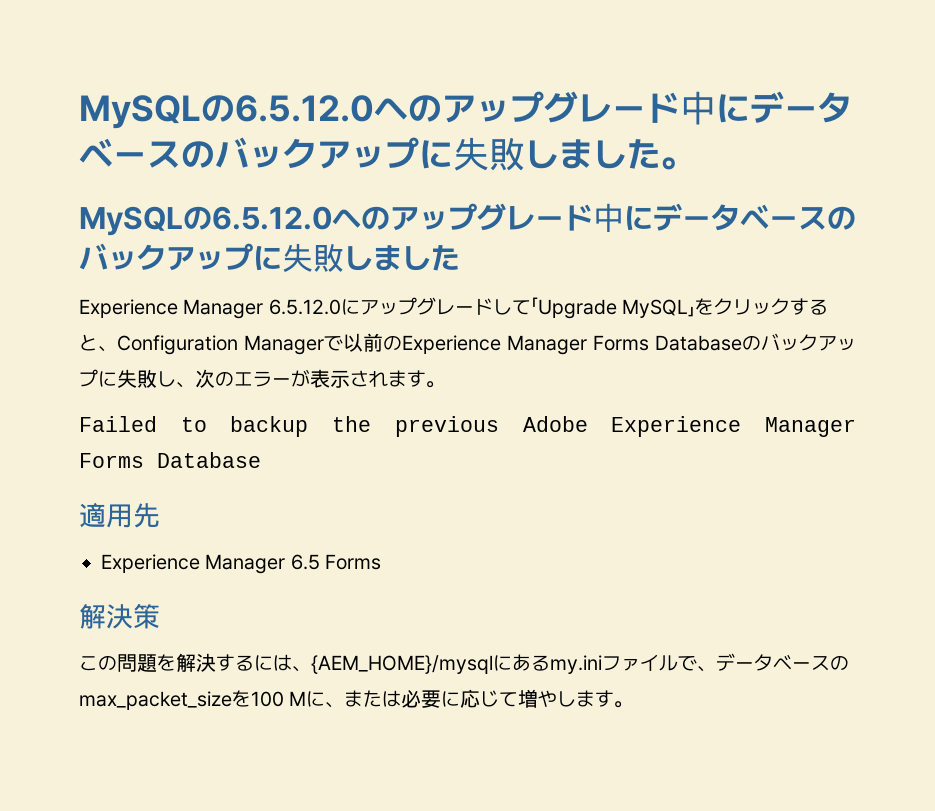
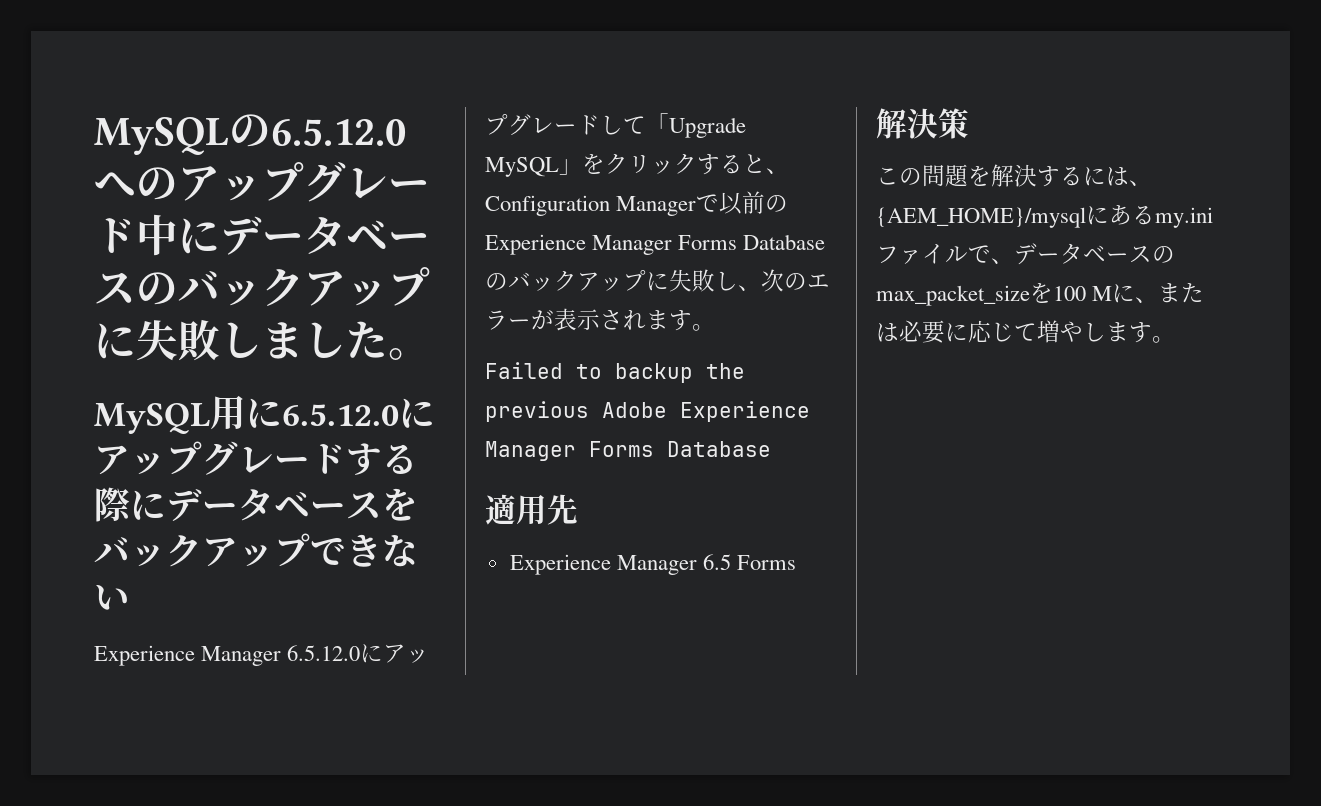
[183,203,856,233] [79,243,460,273] の6.5.12.0へのアップグレード中にデータベースのバックアップに失敗しました -> [210,395,435,430] [94,441,418,475] [94,487,418,522] [94,533,418,567] [94,584,130,611] 用に6.5.12.0にアップグレードする際にデータベースをバックアップできない

